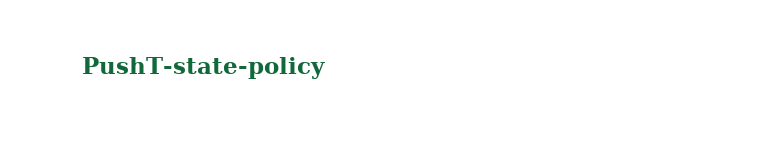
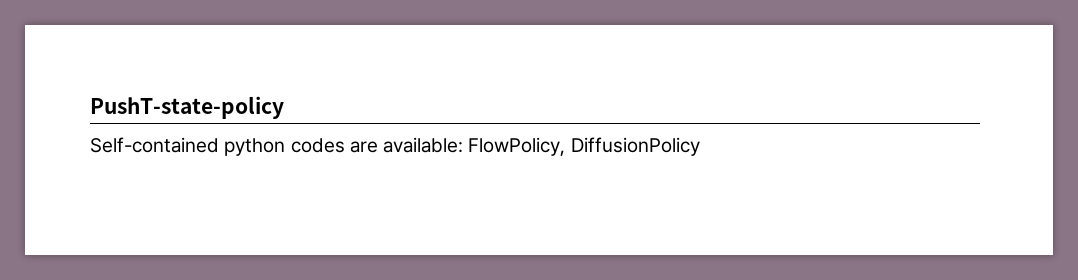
(325, 68) none -> [90,137,700,156] // Self-contained python codes are available: FlowPolicy, DiffusionPolicy

